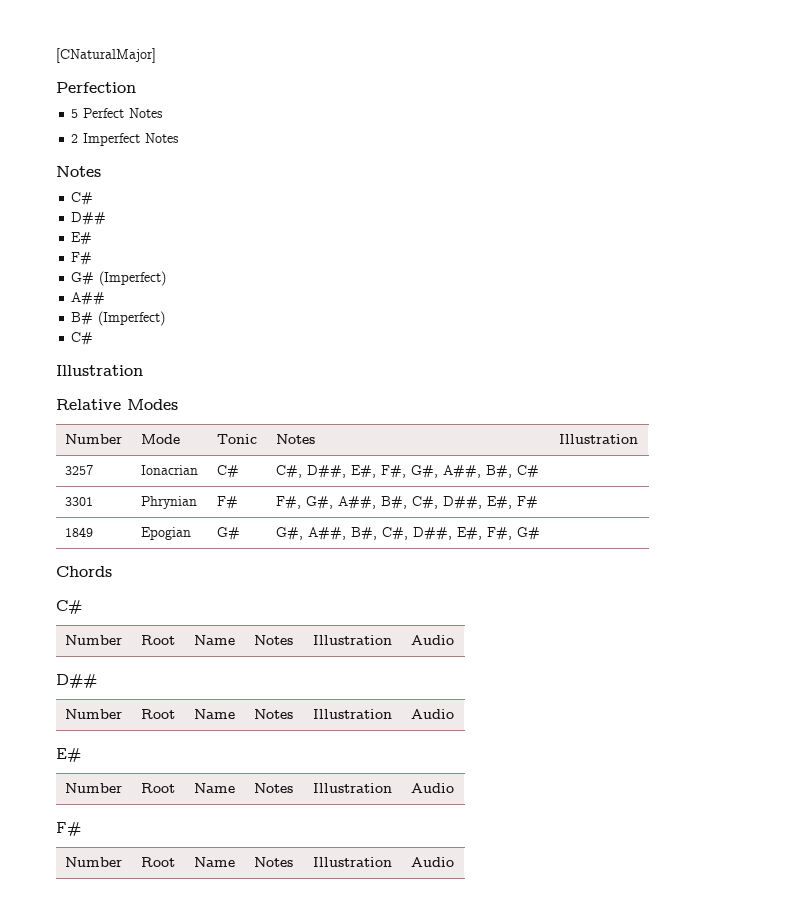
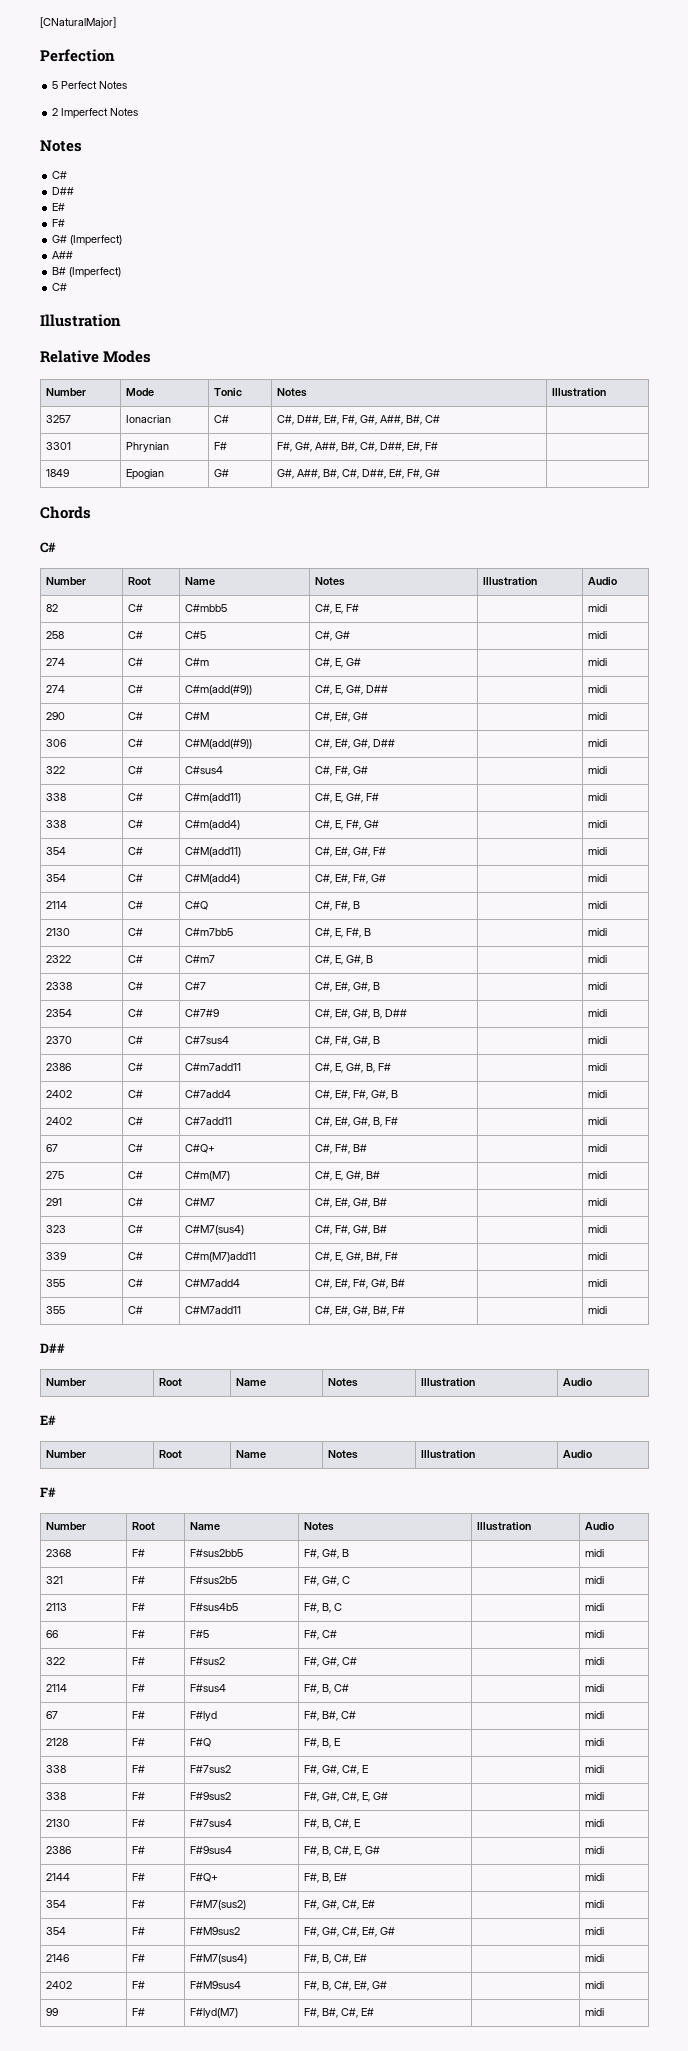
(455, 640) none -> [46,604,59,612] [128,604,144,612] [185,604,228,612] [315,604,360,614] [588,604,608,612] [46,631,65,639] [128,631,144,639] [185,631,207,639] [315,631,351,641] [588,631,608,639] [46,658,66,666] [128,658,144,666] [185,658,210,666] [315,658,362,668] [588,658,608,666] [46,685,66,693] [128,685,144,693] [185,685,253,695] [315,685,389,695] [588,685,608,693] [46,712,66,720] [128,712,144,720] [185,712,210,720] [315,712,369,722] [588,712,608,720] [46,739,67,747] [128,739,144,747] [185,739,253,749] [315,739,396,749] [588,739,608,747] [46,766,66,774] [128,766,144,774] [185,766,224,774] [315,766,369,776] [588,766,608,774] [46,793,67,801] [128,793,144,801] [185,793,242,803] [315,793,380,803] [588,793,608,801] [46,820,67,828] [128,820,144,828] [185,820,241,830] [315,820,380,830] [588,820,608,828] [46,847,67,855] [128,847,144,855] [185,847,242,857] [315,847,387,857] [588,847,608,855] [46,874,67,882] [128,874,144,882] [185,874,241,884] [315,874,387,884] [588,874,608,882] [46,901,68,909] [128,901,144,909] [185,901,209,910] [315,901,361,911] [588,901,608,909] [46,928,71,936] [128,928,144,936] [185,928,234,936] [315,928,372,938] [588,928,608,936] [46,955,72,963] [128,955,144,963] [185,955,216,963] [315,955,374,965] [588,955,608,963] [46,982,73,990] [128,982,144,990] [185,982,207,990] [315,982,381,992] [588,982,608,990] [46,1009,73,1017] [128,1009,144,1017] [185,1009,220,1017] [315,1009,408,1019] [588,1009,608,1017] [46,1036,73,1044] [128,1036,144,1044] [185,1036,230,1044] [315,1036,381,1046] [588,1036,608,1044] [46,1063,72,1071] [128,1063,144,1071] [185,1063,242,1071] [315,1063,392,1073] [588,1063,608,1071] [46,1090,73,1098] [128,1090,144,1098] [185,1090,232,1098] [315,1090,399,1100] [588,1090,608,1098] [46,1117,73,1125] [128,1117,144,1125] [185,1117,233,1125] [315,1117,399,1127] [588,1117,608,1125] [46,1144,59,1152] [128,1144,144,1152] [185,1144,216,1153] [315,1144,368,1154] [588,1144,608,1152] [46,1171,65,1179] [128,1171,144,1179] [185,1171,231,1181] [315,1171,381,1181] [588,1171,608,1179] [46,1198,63,1206] [128,1198,144,1206] [185,1198,216,1206] [315,1198,388,1208] [588,1198,608,1206] [46,1225,67,1233] [128,1225,144,1233] [185,1225,245,1235] [315,1225,388,1235] [588,1225,608,1233] [46,1252,67,1260] [128,1252,144,1260] [185,1252,257,1262] [315,1252,399,1262] [588,1252,608,1260] [46,1279,66,1287] [128,1279,144,1287] [185,1279,241,1287] [315,1279,406,1289] [588,1279,608,1287] [46,1306,66,1314] [128,1306,144,1314] [185,1306,242,1314] [315,1306,406,1316] [588,1306,608,1314] // 82 | C# | C#mbb5 | C#, E, F# | | midi // 258 | C# | C#5 | C#, G# | | midi // 274 | C# | C#m | C#, E, G# | | midi // 274 | C# | C#m(add(#9)) | C#, E, G#, D## | | midi // 290 | C# | C#M | C#, E#, G# | | midi // 306 | C# | C#M(add(#9)) | C#, E#, G#, D## | | midi // 322 | C# | C#sus4 | C#, F#, G# | | midi // 338 | C# | C#m(add11) | C#, E, G#, F# | | midi // 338 | C# | C#m(add4) | C#, E, F#, G# | | midi // 354 | C# | C#M(add11) | C#, E#, G#, F# | | midi // 354 | C# | C#M(add4) | C#, E#, F#, G# | | midi // 2114 | C# | C#Q | C#, F#, B | | midi // 2130 | C# | C#m7bb5 | C#, E, F#, B | | midi // 2322 | C# | C#m7 | C#, E, G#, B | | midi // 2338 | C# | C#7 | C#, E#, G#, B | | midi // 2354 | C# | C#7#9 | C#, E#, G#, B, D## | | midi // 2370 | C# | C#7sus4 | C#, F#, G#, B | | midi // 2386 | C# | C#m7add11 | C#, E, G#, B, F# | | midi // 2402 | C# | C#7add4 | C#, E#, F#, G#, B | | midi // 2402 | C# | C#7add11 | C#, E#, G#, B, F# | | midi // 67 | C# | C#Q+ | C#, F#, B# | | midi // 275 | C# | C#m(M7) | C#, E, G#, B# | | midi // 291 | C# | C#M7 | C#, E#, G#, B# | | midi // 323 | C# | C#M7(sus4) | C#, F#, G#, B# | | midi // 339 | C# | C#m(M7)add11 | C#, E, G#, B#, F# | | midi // 355 | C# | C#M7add4 | C#, E#, F#, G#, B# | | midi // 355 | C# | C#M7add11 | C#, E#, G#, B#, F# | | midi
(455, 862) none -> [46,1549,72,1557] [132,1549,146,1557] [190,1549,244,1557] [304,1549,350,1559] [585,1549,605,1557] [46,1576,64,1584] [132,1576,146,1584] [190,1576,238,1584] [304,1576,351,1586] [585,1576,605,1584] [46,1603,68,1611] [132,1603,146,1611] [190,1603,239,1611] [304,1603,343,1613] [585,1603,605,1611] [46,1630,59,1638] [132,1630,146,1638] [190,1630,210,1638] [304,1630,338,1640] [585,1630,605,1638] [46,1657,66,1665] [132,1657,146,1665] [190,1657,226,1665] [304,1657,358,1667] [585,1657,605,1665] [46,1684,68,1692] [132,1684,146,1692] [190,1684,227,1692] [304,1684,350,1694] [585,1684,605,1692] [46,1711,59,1719] [132,1711,146,1719] [190,1711,218,1721] [304,1711,357,1721] [585,1711,605,1719] [46,1738,69,1746] [132,1738,146,1746] [190,1738,212,1747] [304,1738,341,1748] [585,1738,605,1746] [46,1765,67,1773] [132,1765,146,1773] [190,1765,232,1773] [304,1765,369,1775] [585,1765,605,1773] [46,1792,67,1800] [132,1792,146,1800] [190,1792,232,1800] [304,1792,389,1802] [585,1792,605,1800] [46,1819,71,1827] [132,1819,146,1827] [190,1819,233,1827] [304,1819,361,1829] [585,1819,605,1827] [46,1846,72,1854] [132,1846,146,1854] [190,1846,233,1854] [304,1846,381,1856] [585,1846,605,1854] [46,1873,71,1881] [132,1873,146,1881] [190,1873,219,1882] [304,1873,348,1883] [585,1873,605,1881] [46,1900,67,1908] [132,1900,146,1908] [190,1900,247,1910] [304,1900,376,1910] [585,1900,605,1908] [46,1927,67,1935] [132,1927,146,1935] [190,1927,241,1935] [304,1927,396,1937] [585,1927,605,1935] [46,1954,70,1962] [132,1954,146,1962] [190,1954,248,1964] [304,1954,368,1964] [585,1954,605,1962] [46,1981,73,1989] [132,1981,146,1989] [190,1981,242,1989] [304,1981,388,1991] [585,1981,605,1989] [46,2008,59,2016] [132,2008,146,2016] [190,2008,239,2018] [304,2008,375,2018] [585,2008,605,2016] // 2368 | F# | F#sus2bb5 | F#, G#, B | | midi // 321 | F# | F#sus2b5 | F#, G#, C | | midi // 2113 | F# | F#sus4b5 | F#, B, C | | midi // 66 | F# | F#5 | F#, C# | | midi // 322 | F# | F#sus2 | F#, G#, C# | | midi // 2114 | F# | F#sus4 | F#, B, C# | | midi // 67 | F# | F#lyd | F#, B#, C# | | midi // 2128 | F# | F#Q | F#, B, E | | midi // 338 | F# | F#7sus2 | F#, G#, C#, E | | midi // 338 | F# | F#9sus2 | F#, G#, C#, E, G# | | midi // 2130 | F# | F#7sus4 | F#, B, C#, E | | midi // 2386 | F# | F#9sus4 | F#, B, C#, E, G# | | midi // 2144 | F# | F#Q+ | F#, B, E# | | midi // 354 | F# | F#M7(sus2) | F#, G#, C#, E# | | midi // 354 | F# | F#M9sus2 | F#, G#, C#, E#, G# | | midi // 2146 | F# | F#M7(sus4) | F#, B, C#, E# | | midi // 2402 | F# | F#M9sus4 | F#, B, C#, E#, G# | | midi // 99 | F# | F#lyd(M7) | F#, B#, C#, E# | | midi

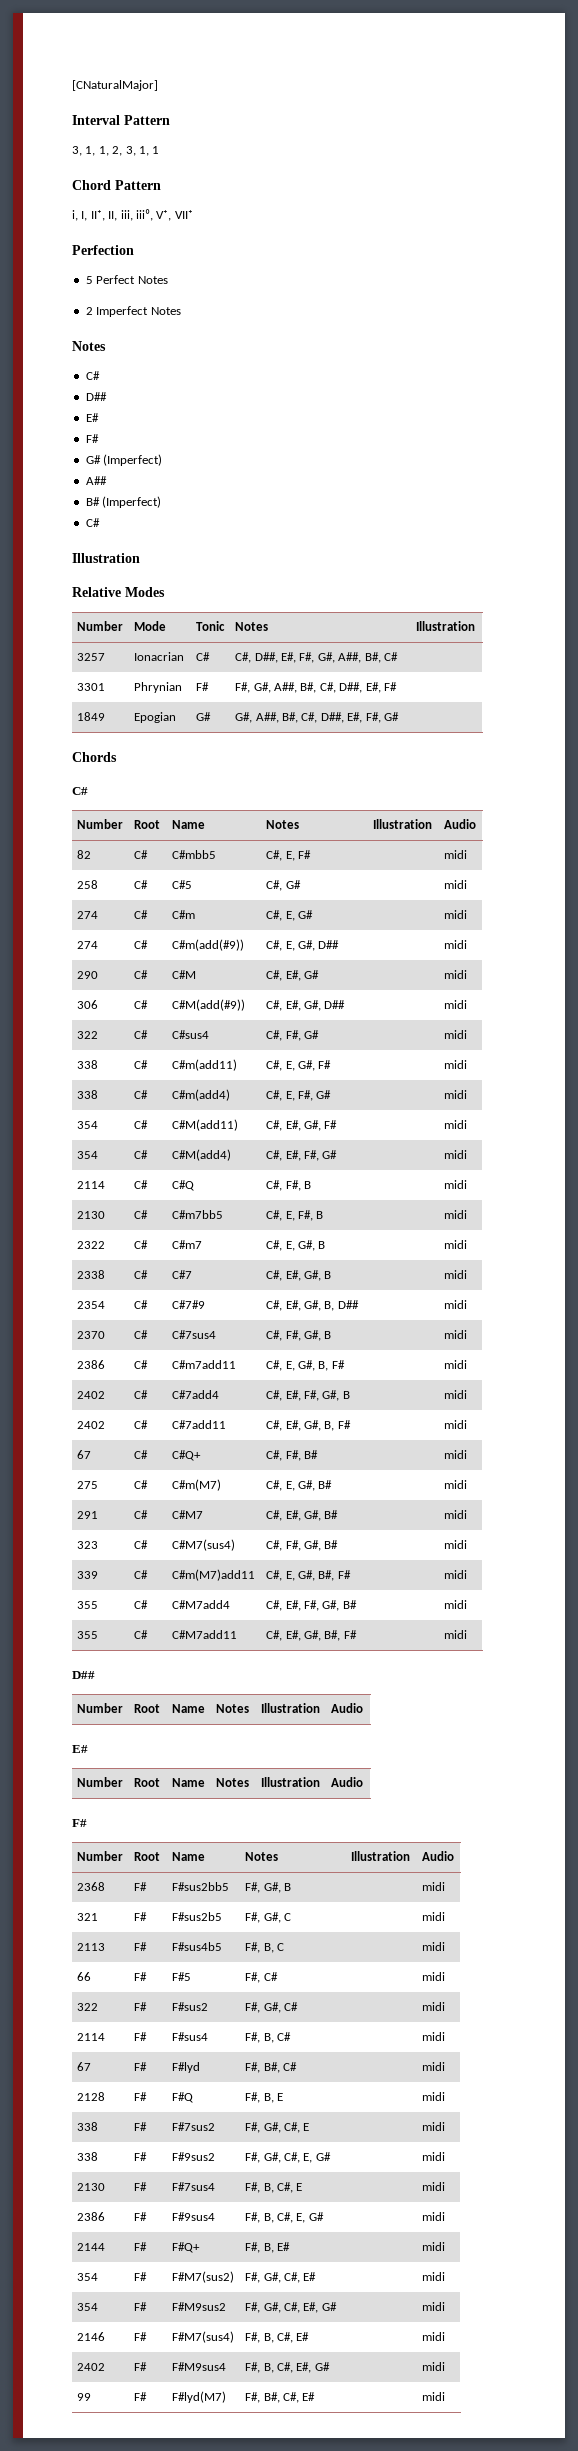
(116, 22) none -> [72,115,170,125] [72,146,160,156] [72,180,161,190] [72,209,193,221] // Interval Pattern // 3, 1, 1, 2, 3, 1, 1 // Chord Pattern // i, I, II⁺, II, iii, iii⁰, V⁺, VII⁺

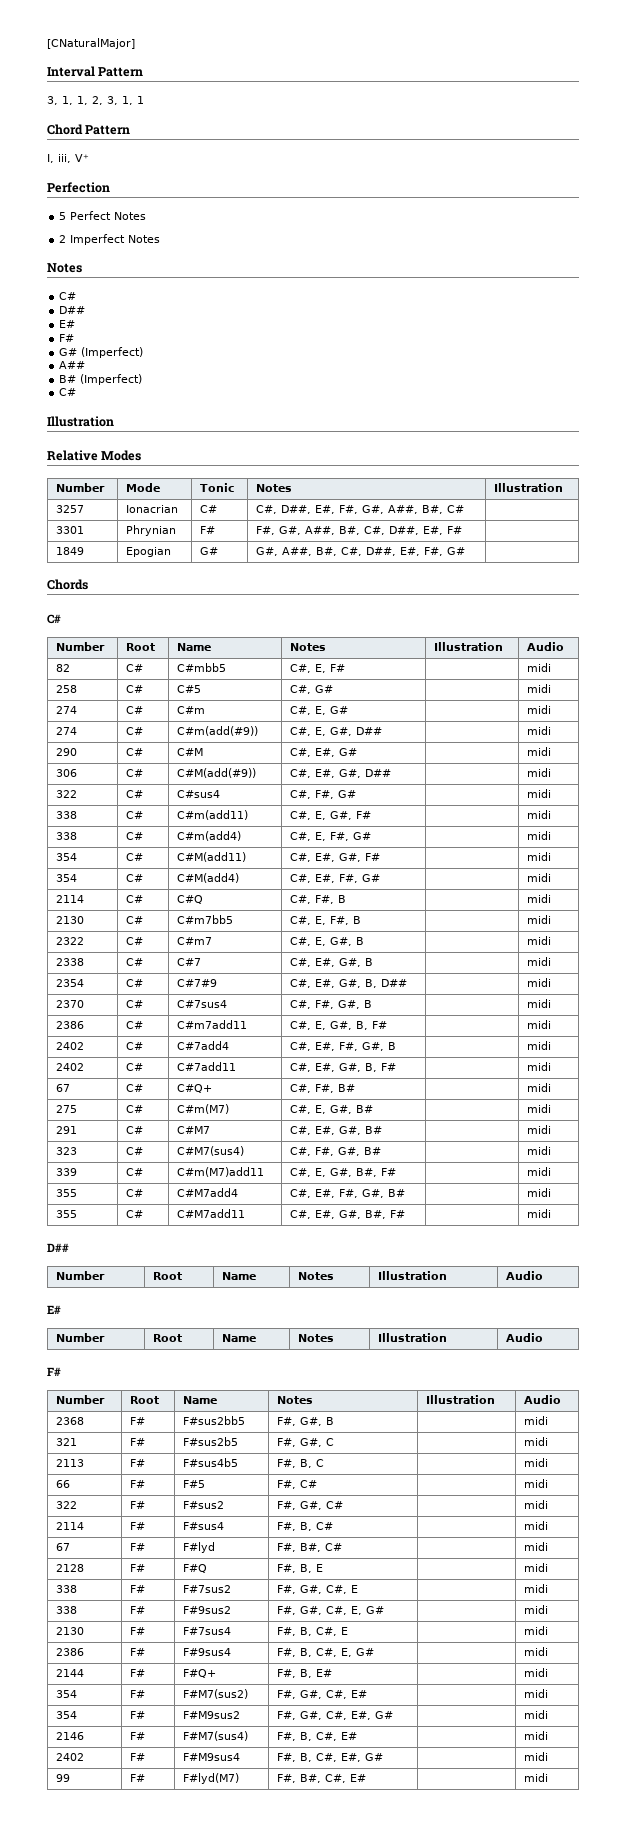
[72,209,193,221] i, I, II⁺, II, iii, iii⁰, V⁺, VII⁺ -> [47,154,89,163] I, iii, V⁺

